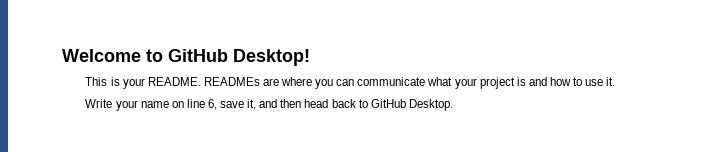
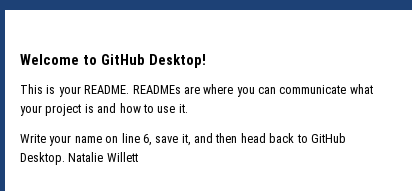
(453, 105) none -> [68,152,138,162] Natalie Willett

